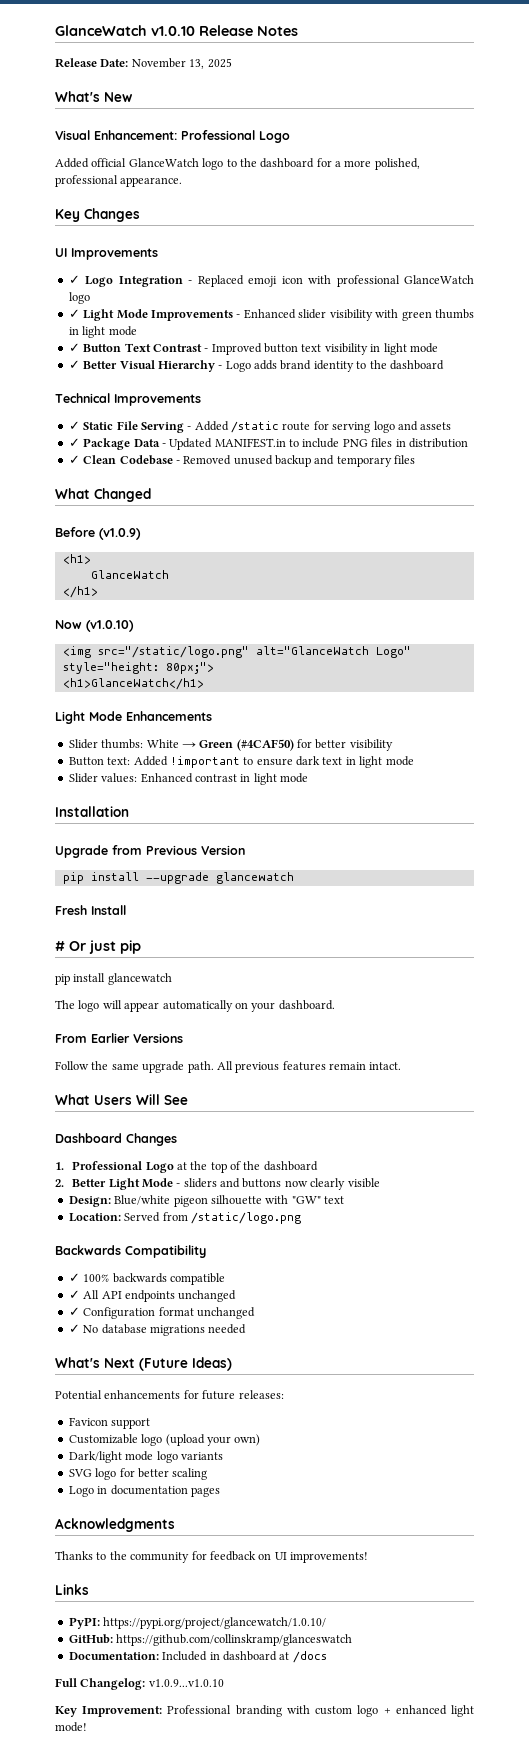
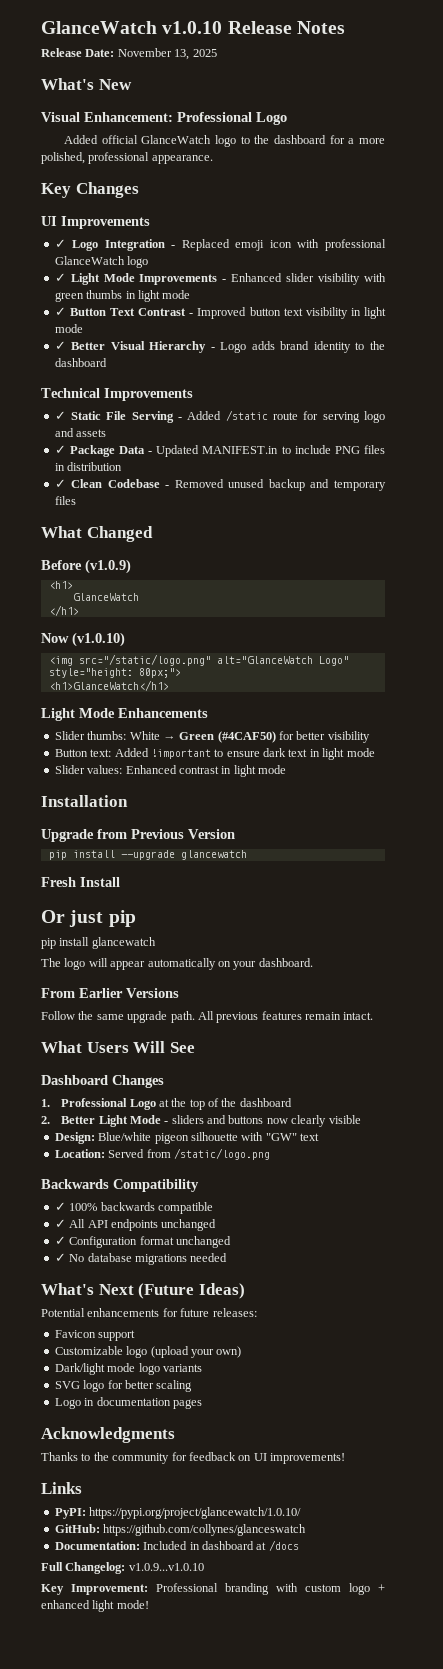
[55,941,65,951] # -> (120, 882) none
[116,1634,353,1646] https://github.com/collinskramp/glanceswatch -> [103,1524,307,1536] https://github.com/collynes/glanceswatch

